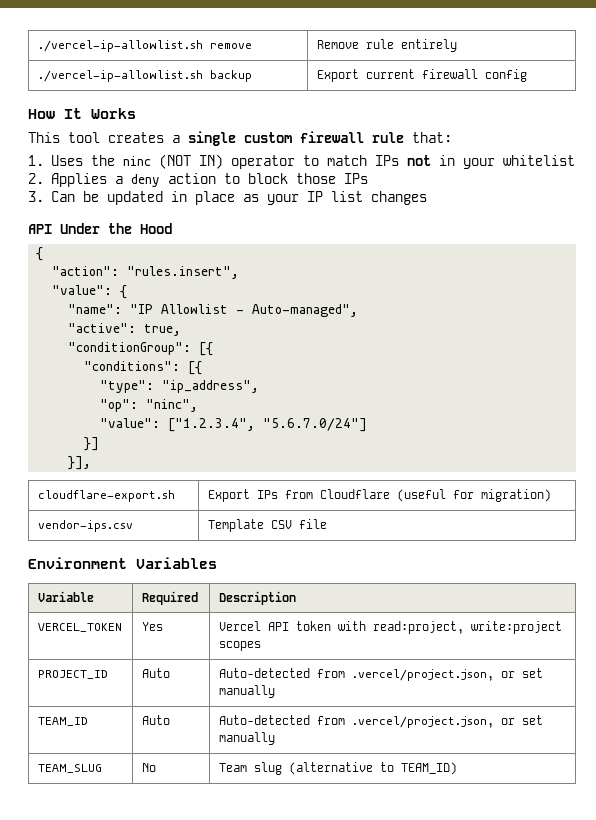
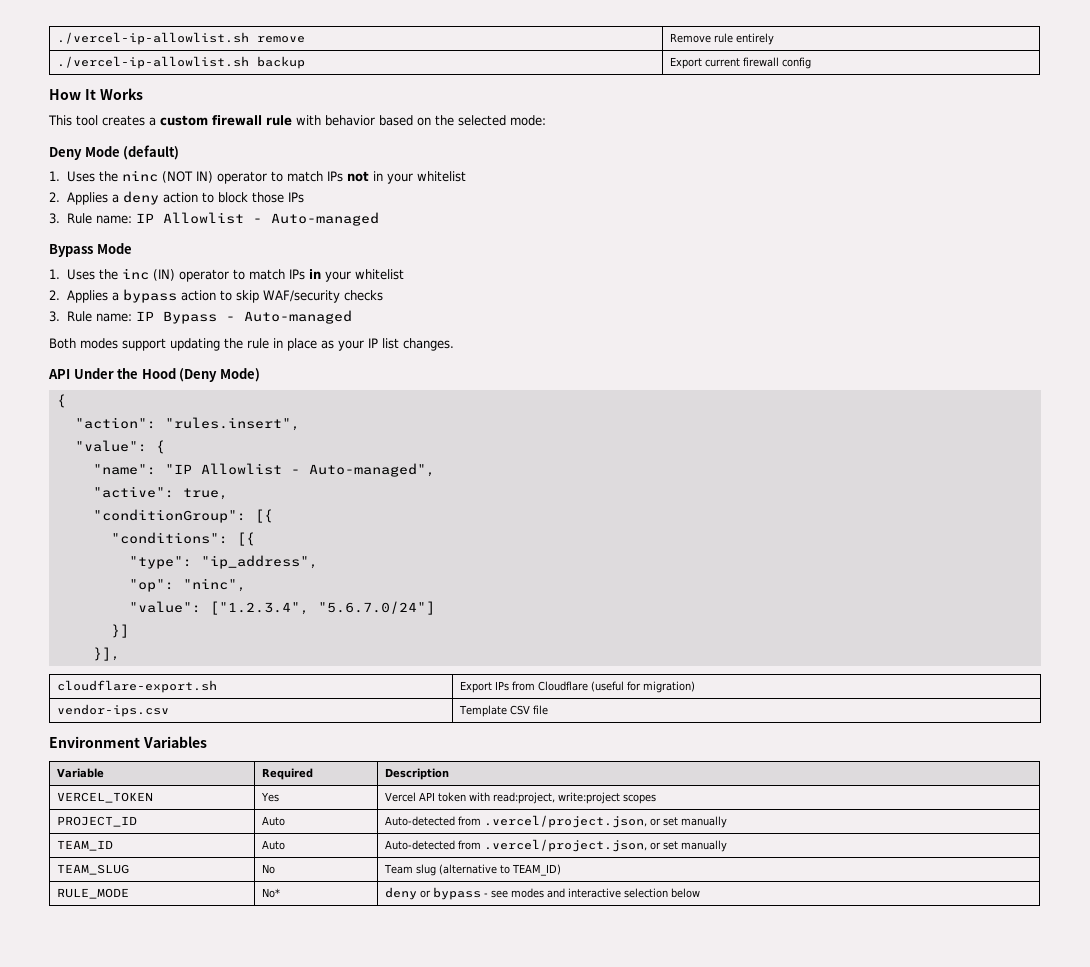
[188,131,236,146] single -> (156, 121) none
[412,132,452,143] that: -> [296,115,546,126] [49,145,180,160] with behavior based on the selected mode: // Deny Mode (default)
[50,191,163,205] Can be updated -> [66,212,379,226] [49,243,132,257] [49,268,404,282] [49,289,383,303] [49,310,352,324] [49,338,269,351] Rule name: IP Allowlist - Auto-managed // Bypass Mode // 1. Uses the inc (IN) operator to match IPs in your whitelist // 2. Applies a bypass action to skip WAF/security checks // 3. Rule name: IP Bypass - Auto-managed // Both modes support updating the rule
[370,191,427,205] changes -> [403,338,454,351] changes.
(172, 228) none -> [179,368,260,382] (Deny Mode)
(457, 768) none -> [56,888,129,899] [261,888,280,898] [384,887,700,900] // RULE_MODE | No* | deny or bypass - see modes and interactive selection below

